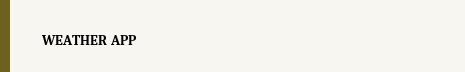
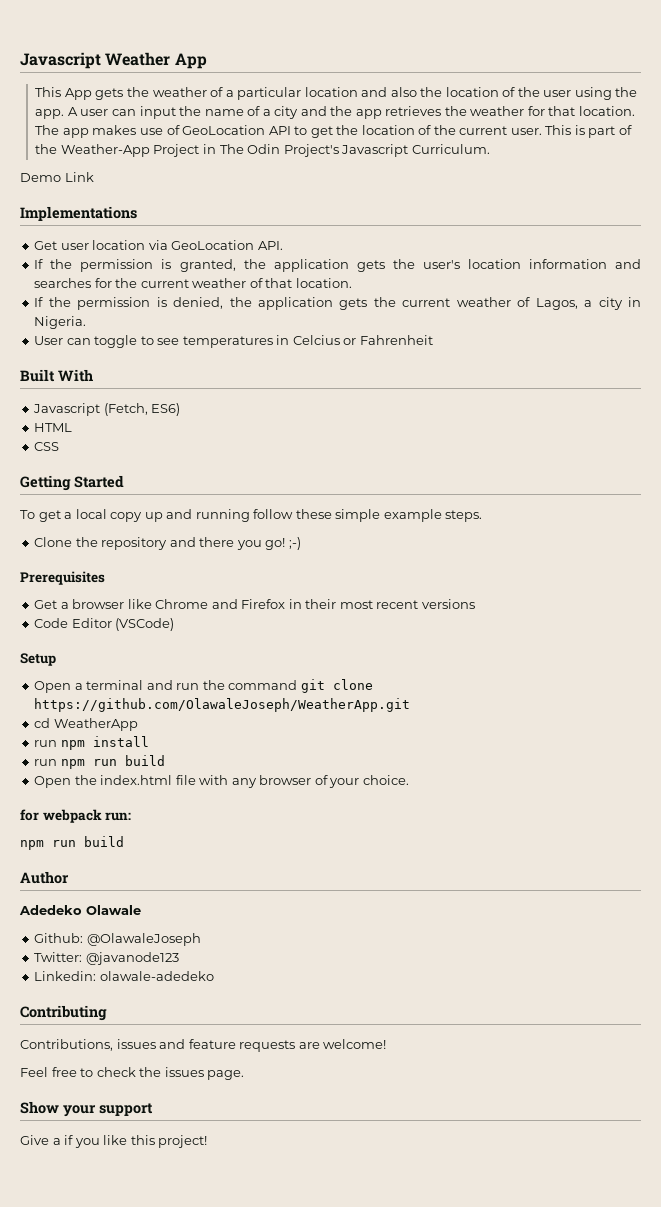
[41,35,137,45] WEATHER APP -> [20,52,207,69] [35,87,638,100] [35,106,635,119] [35,125,632,138] [35,144,490,157] [20,172,94,182] [20,206,137,221] [34,240,283,250] [34,259,641,272] [34,278,352,288] [34,297,642,310] [34,316,87,329] [34,335,433,348] [20,369,93,382] [33,403,181,416] [34,423,73,432] [34,442,60,451] [20,475,124,491] [20,509,483,522] [34,537,301,550] [20,571,105,585] [34,599,475,609] [34,618,175,631] [20,653,56,666] [34,679,373,693] [34,698,411,712] [34,718,138,731] [34,736,149,750] [34,755,165,769] [34,775,409,788] [20,809,132,823] [20,836,124,850] [20,871,69,884] [19,905,141,915] [34,933,201,946] [34,952,179,965] [34,971,214,981] [20,1005,107,1021] [20,1039,387,1052] [20,1067,245,1080] [20,1101,153,1117] [20,1135,208,1148] Javascript Weather App // This App gets the weather of a particular location and also the location of the user using the app. A user can input the name of a city and the app retrieves the weather for that location. The app makes use of GeoLocation API to get the location of the current user. This is part of the Weather-App Project in The Odin Project's Javascript Curriculum. // Demo Link // Implementations // Get user location via GeoLocation API. // If the permission is granted, the application gets the user's location information and searches for the current weather of that location. // If the permission is denied, the application gets the current weather of Lagos, a city in Nigeria. // User can toggle to see temperatures in Celcius or Fahrenheit // Built With // Javascript (Fetch, ES6) // HTML // CSS // Getting Started // To get a local copy up and running follow these simple example steps. // Clone the repository and there you go! ;-) // Prerequisites // Get a browser like Chrome and Firefox in their most recent versions // Code Editor (VSCode) // Setup // Open a terminal and run the command git clone https://github.com/OlawaleJoseph/WeatherApp.git // cd WeatherApp // run npm install // run npm run build // Open the index.html file with any browser of your choice. // for webpack run: // npm run build // Author // Adedeko Olawale // Github: @OlawaleJoseph // Twitter: @javanode123 // Linkedin: olawale-adedeko // Contributing // Contributions, issues and feature requests are welcome! // Feel free to check the issues page. // Show your support // Give a if you like this project!

